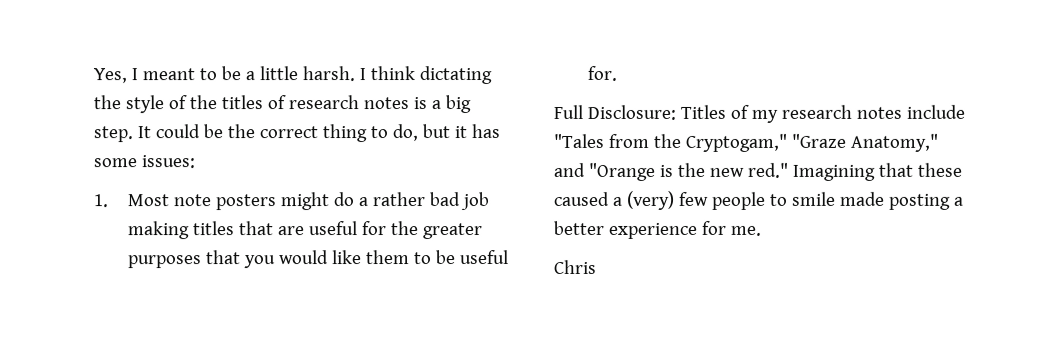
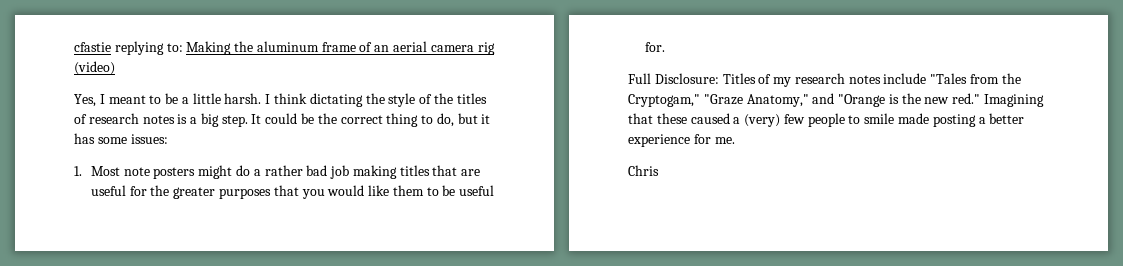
(93, 76) none -> [74,41,495,55] [74,61,115,75] cfastie replying to: Making the aluminum frame of an aerial camera rig (video) //

